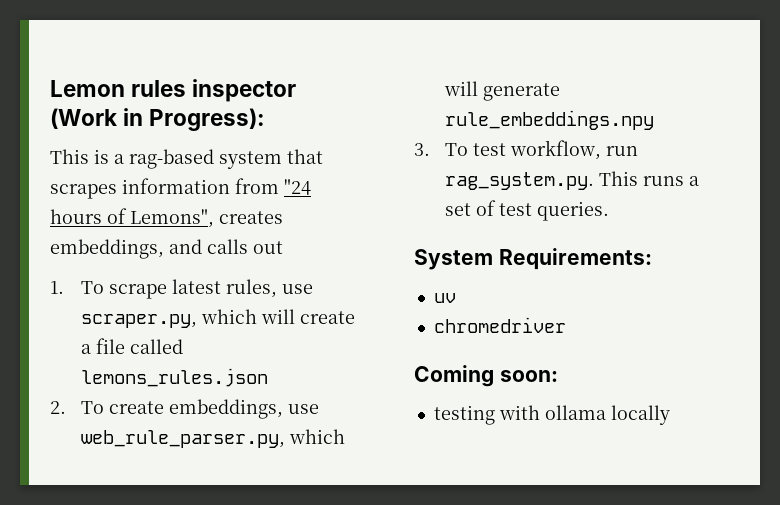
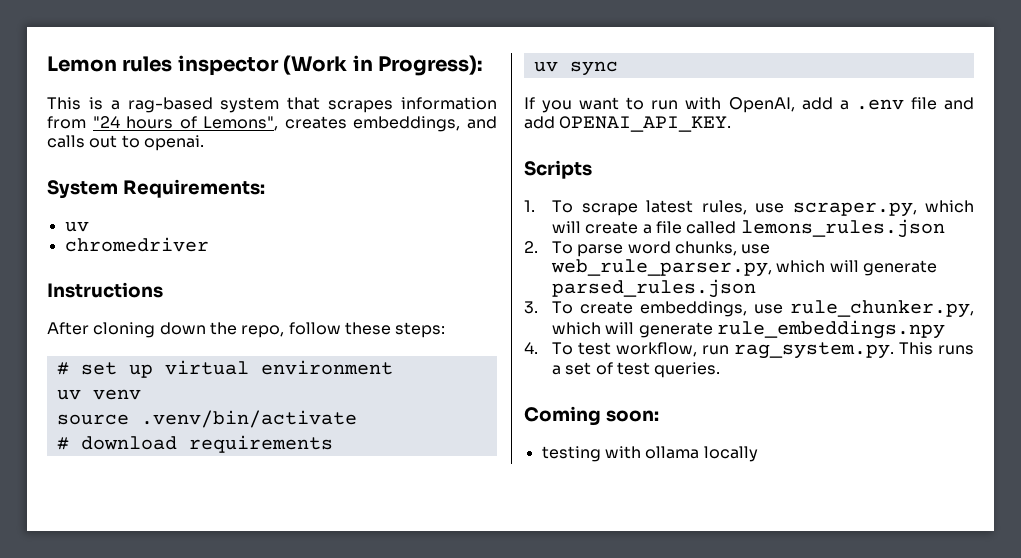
(283, 247) none -> [121,135,204,151] [47,179,265,199] [64,221,89,232] [64,237,209,252] [47,282,163,298] [47,322,446,338] [56,360,393,378] [56,389,141,400] [56,410,357,428] [56,435,333,453] [533,61,618,76] [524,97,975,113] [524,116,732,132] [524,160,592,179] to openai. // System Requirements: // uv // chromedriver // Instructions // After cloning down the repo, follow these steps: // # set up virtual environment // uv venv // source .venv/bin/activate // # download requirements // uv sync // If you want to run with OpenAI, add a .env file and add OPENAI_API_KEY. // Scripts
(105, 407) none -> [577,241,771,257] [551,259,937,277] [552,279,757,298] [524,301,574,314] parse word chunks, use web_rule_parser.py, which will generate parsed_rules.json // 3. To
[81,430,286,448] web_rule_parser.py, -> [790,300,974,318] rule_chunker.py,
[414,143,430,156] 3. -> [524,342,538,354] 4.
[414,248,652,270] [433,293,456,303] [433,317,566,333] // System Requirements: // uv // chromedriver -> (721, 370) none

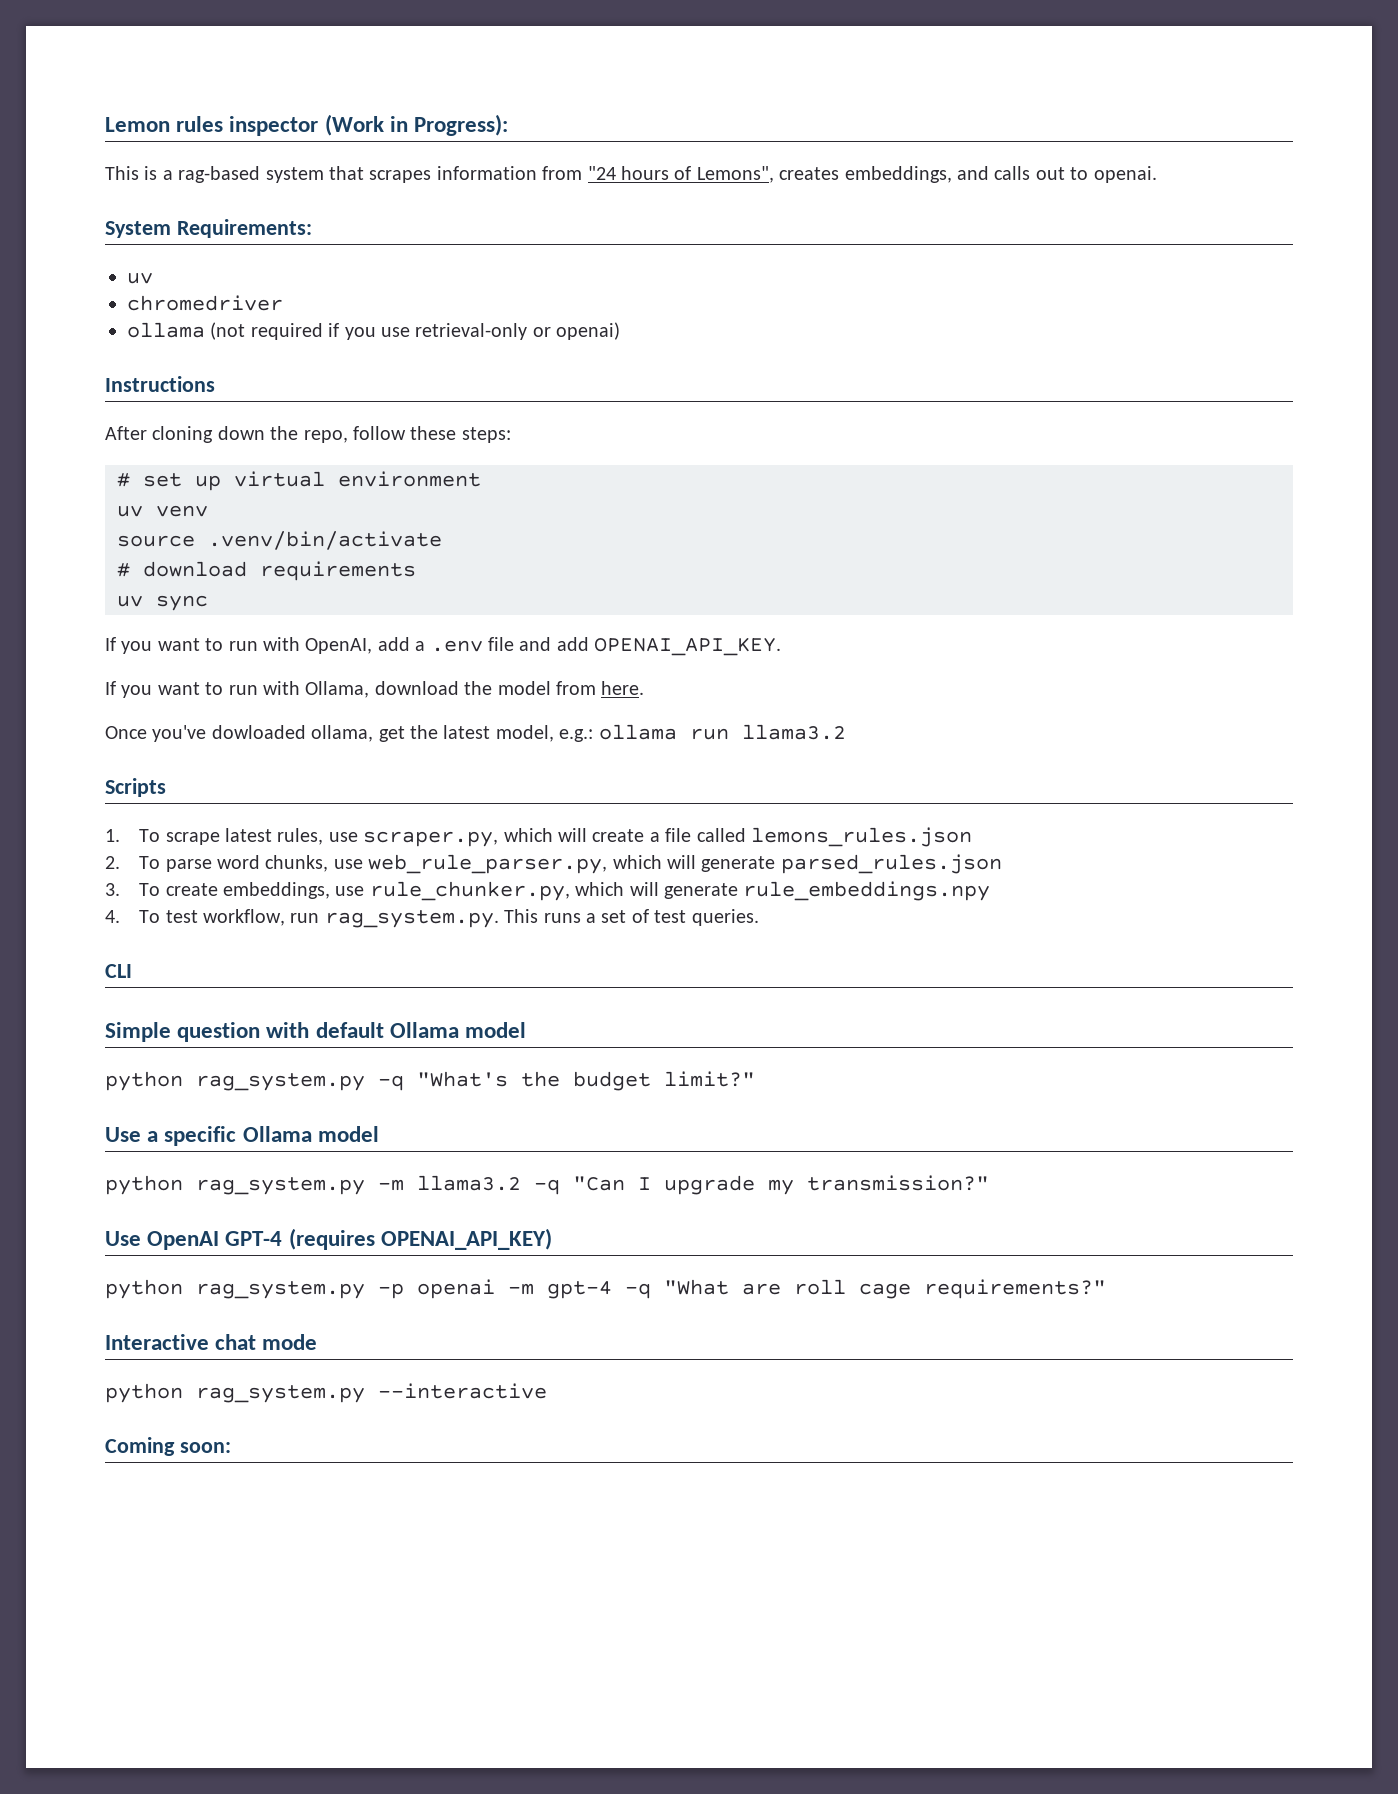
(209, 244) none -> [127,322,621,340] // ollama (not required if you use retrieval-only or openai)
(732, 124) none -> [105,681,645,698] [105,724,846,742] // If you want to run with Ollama, download the model from here. // Once you've dowloaded ollama, get the latest model, e.g.: ollama run llama3.2
[524,406,659,426] [541,446,758,462] Coming soon: // testing with ollama locally -> [105,964,132,978] [105,1022,527,1042] [105,1071,755,1091] [105,1126,379,1146] [105,1175,989,1195] [105,1228,552,1250] [105,1279,1106,1299] [105,1334,318,1350] [105,1383,547,1403] [105,1437,231,1456] CLI // Simple question with default Ollama model // python rag_system.py -q "What's the budget limit?" // Use a specific Ollama model // python rag_system.py -m llama3.2 -q "Can I upgrade my transmission?" // Use OpenAI GPT-4 (requires OPENAI_API_KEY) // python rag_system.py -p openai -m gpt-4 -q "What are roll cage requirements?" // Interactive chat mode // python rag_system.py --interactive // Coming soon:

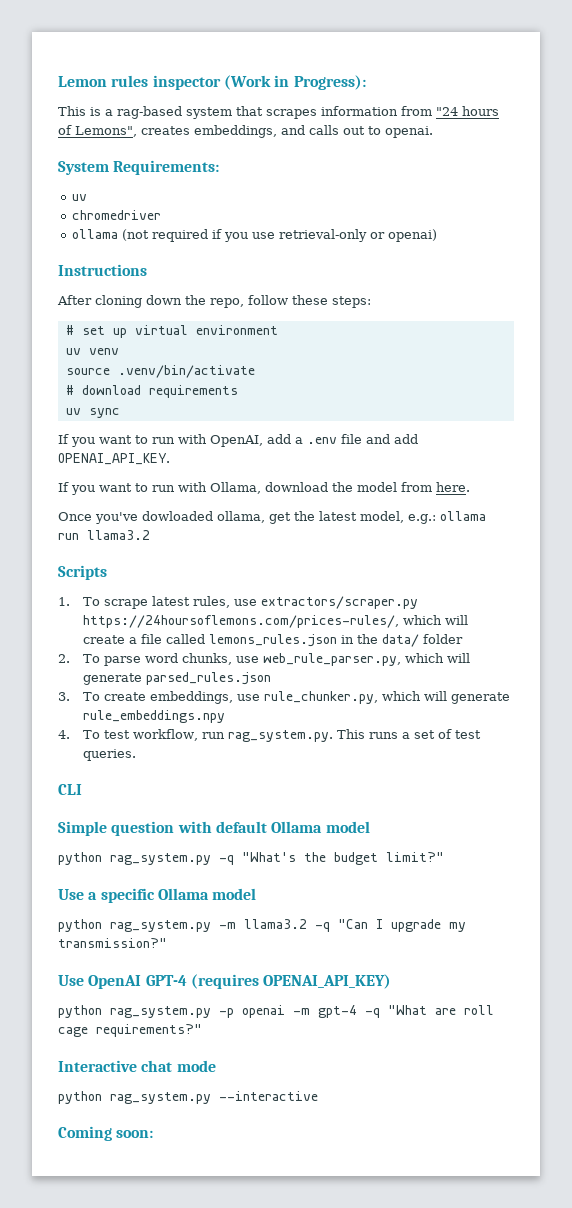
[363,831,499,847] scraper.py, -> [261,596,419,609] [83,615,400,628] extractors/scraper.py https://24hoursoflemons.com/prices-rules/,
(973, 837) none -> [341,634,464,647] in the data/ folder

